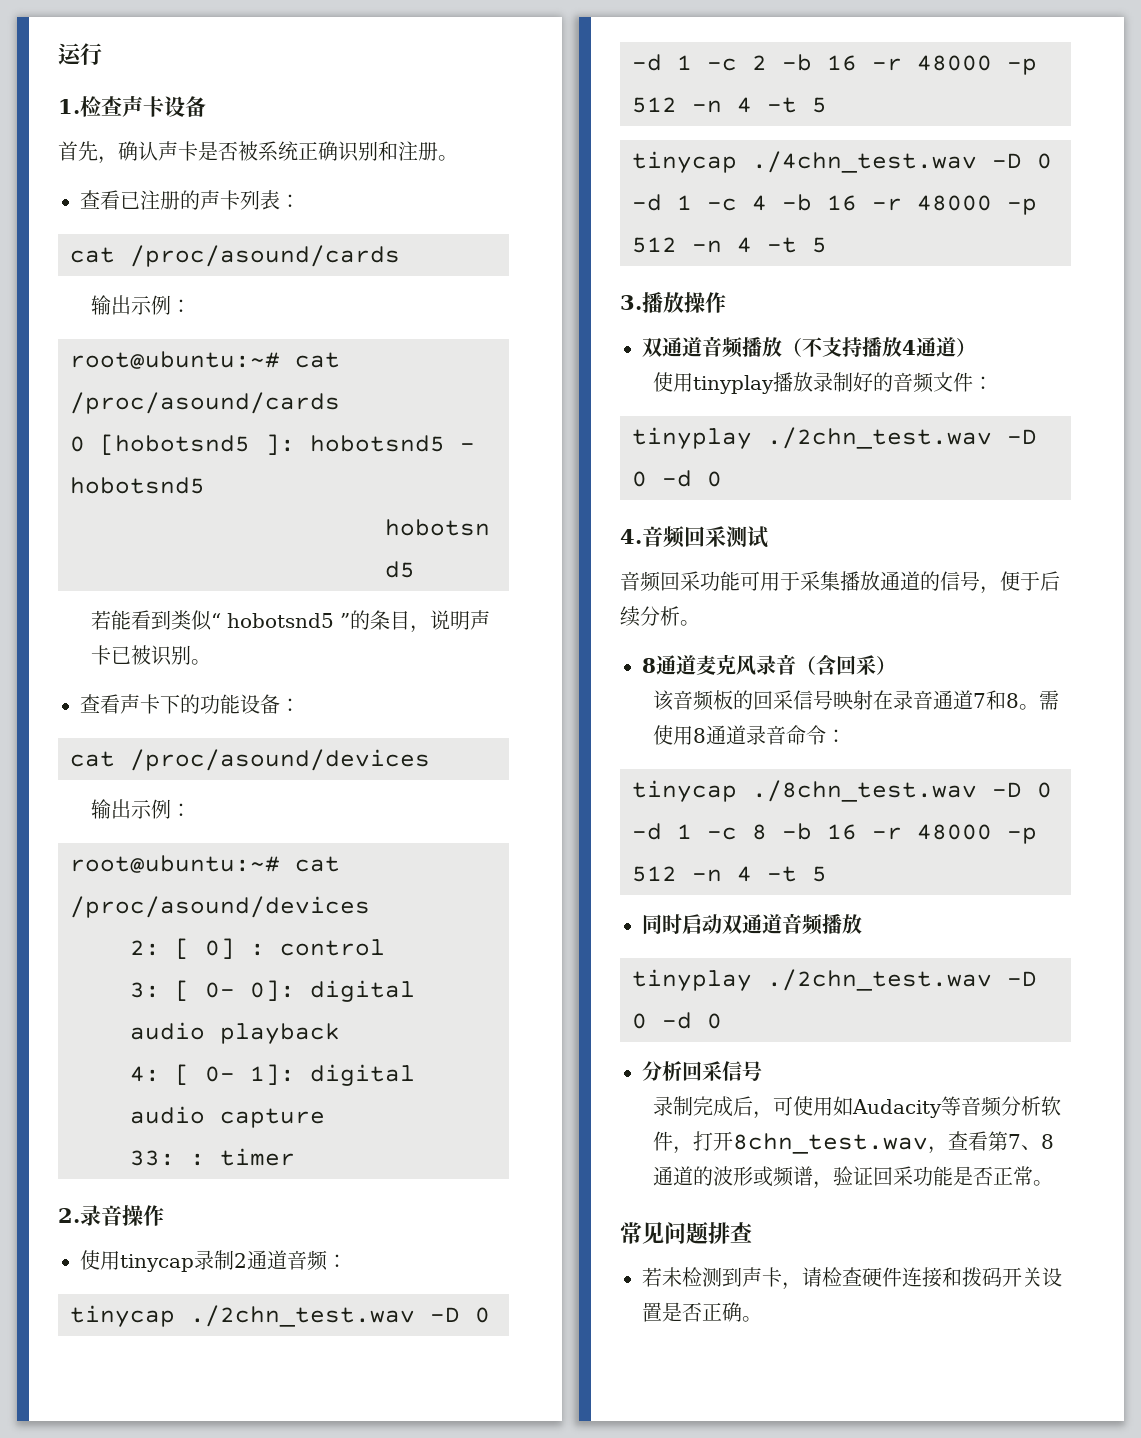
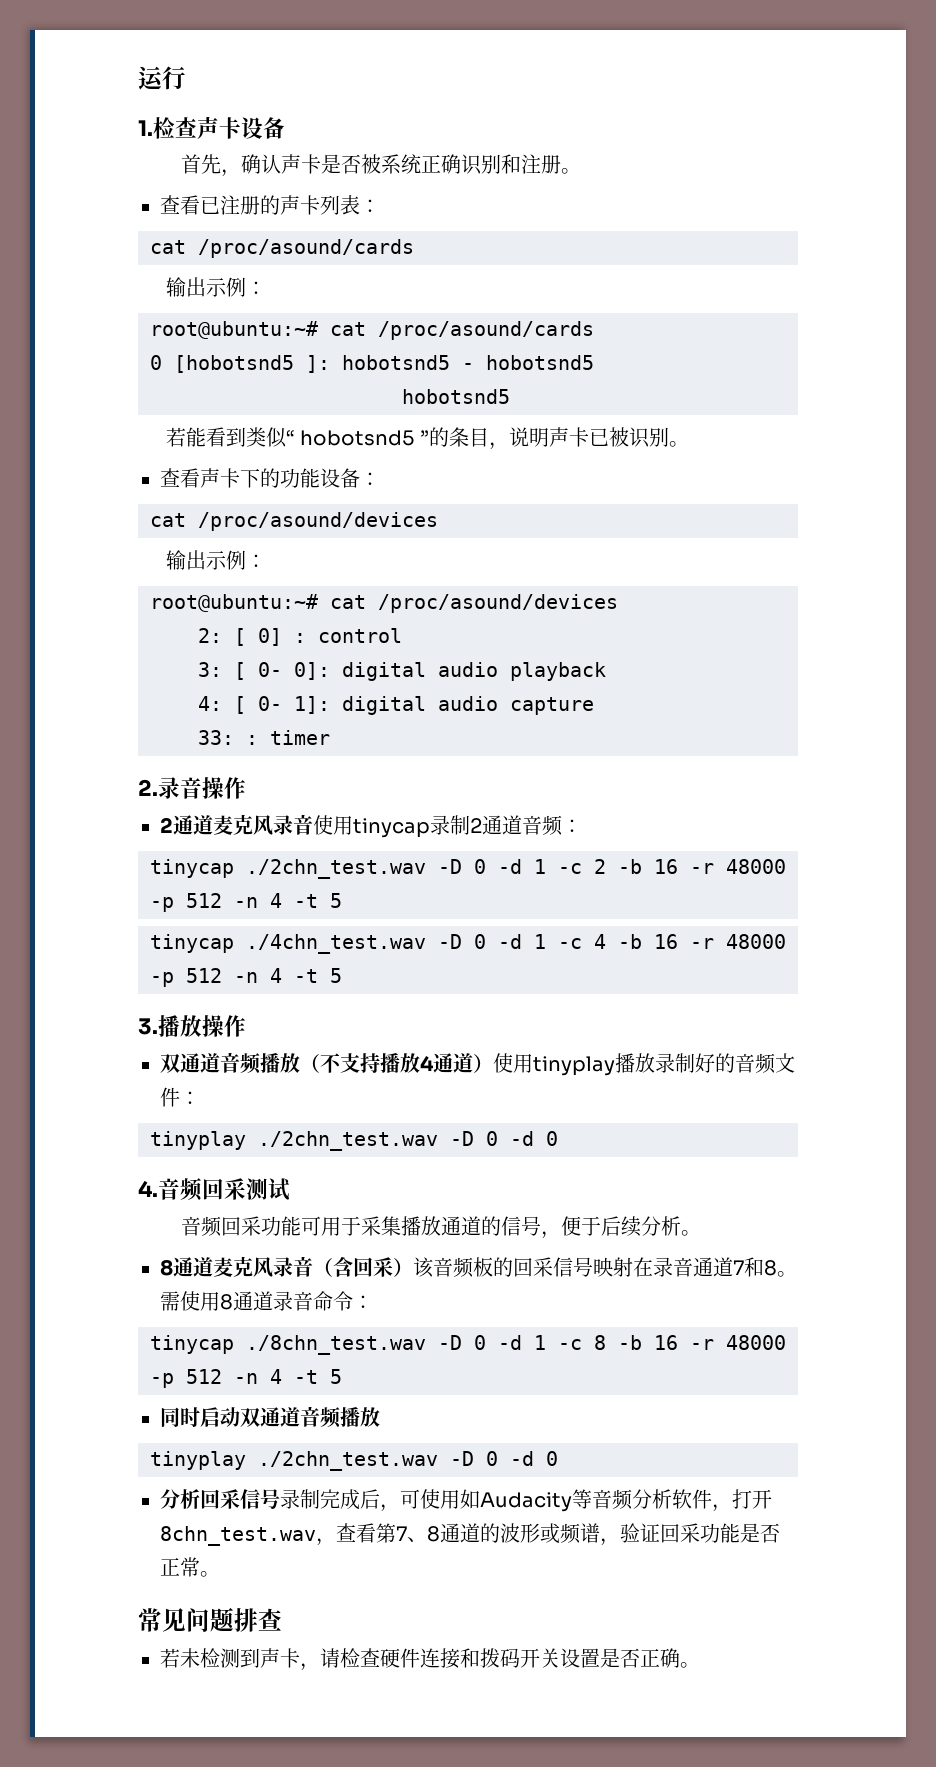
(164, 1215) none -> [160,814,313,835] 2通道麦克风录音
(976, 347) // -> (493, 1063) none
(896, 665) // -> (413, 1267) none
(762, 1071) // -> (280, 1499) none

